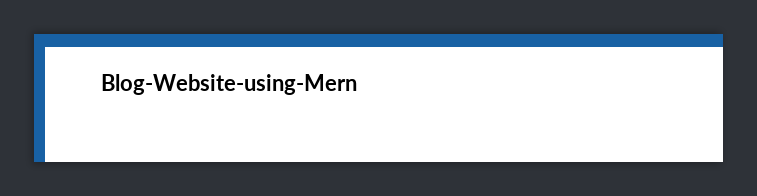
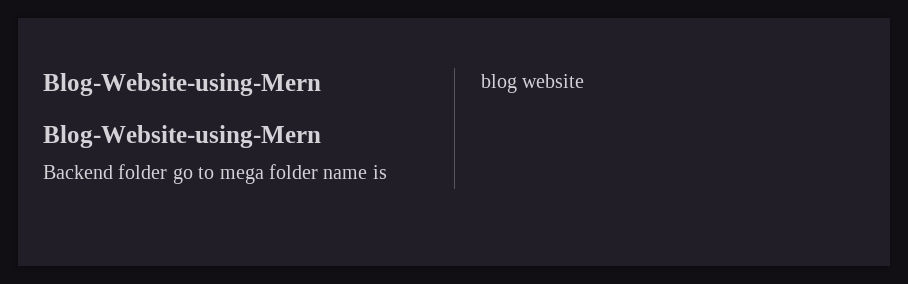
[101,74,357,95] Blog-Website-using-Mern -> [43,73,321,96] [43,125,321,148] [43,164,387,184] [481,74,585,93] Blog-Website-using-Mern // Blog-Website-using-Mern // Backend folder go to mega folder name is blog website

